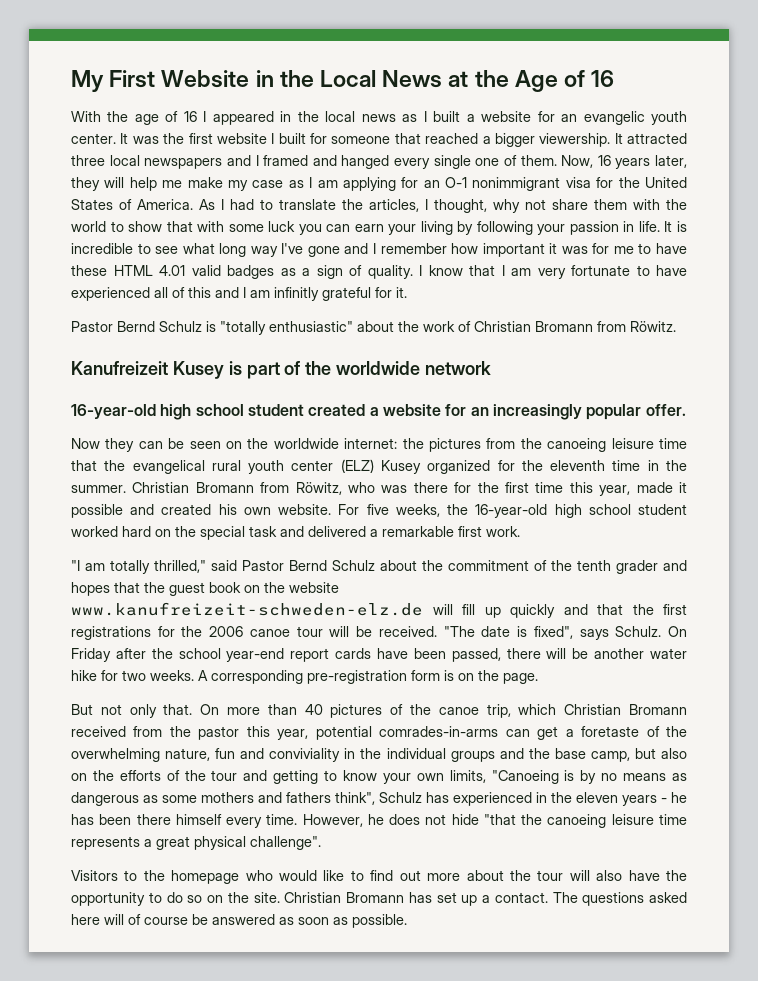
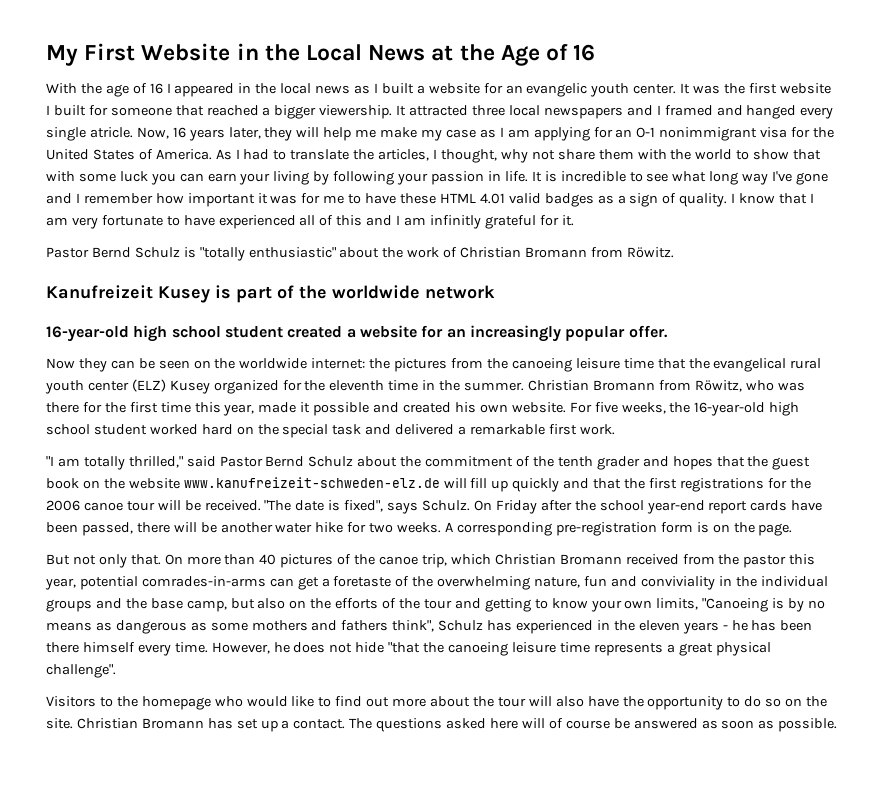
[475,155,557,166] one of them. -> [89,127,133,138] atricle.

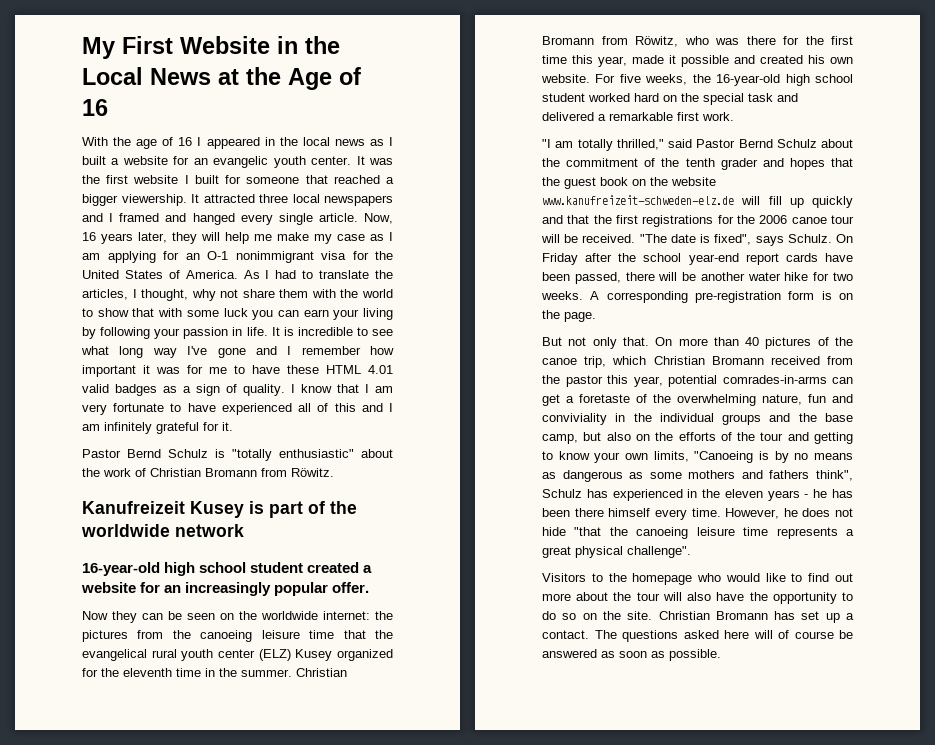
[89,127,133,138] atricle. -> [318,213,358,222] article.
[429,215,481,229] infinitly -> [104,422,152,434] infinitely

